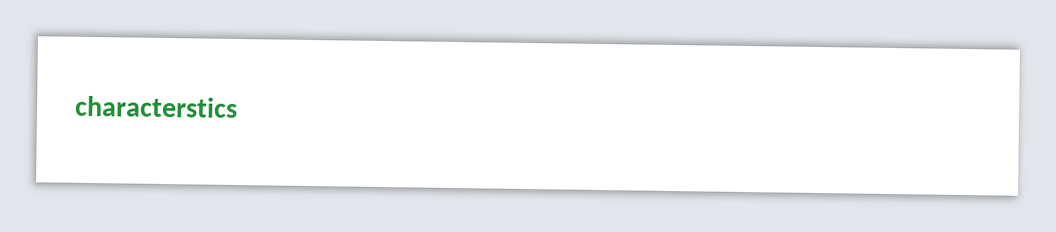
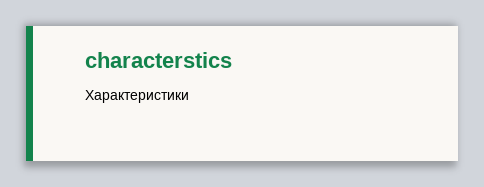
(238, 106) none -> [85,90,189,103] // Характеристики

